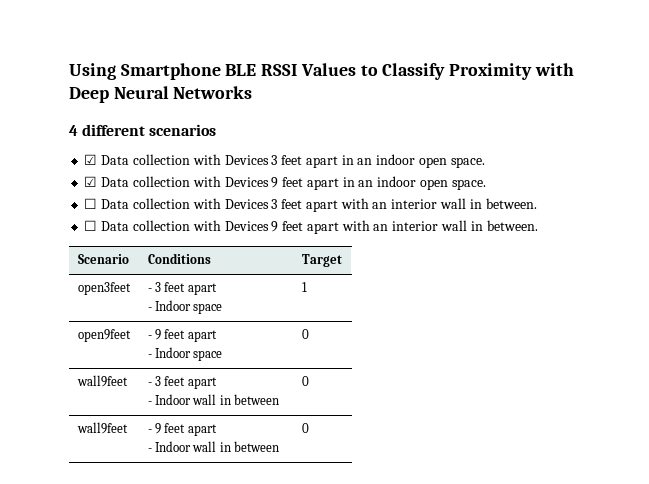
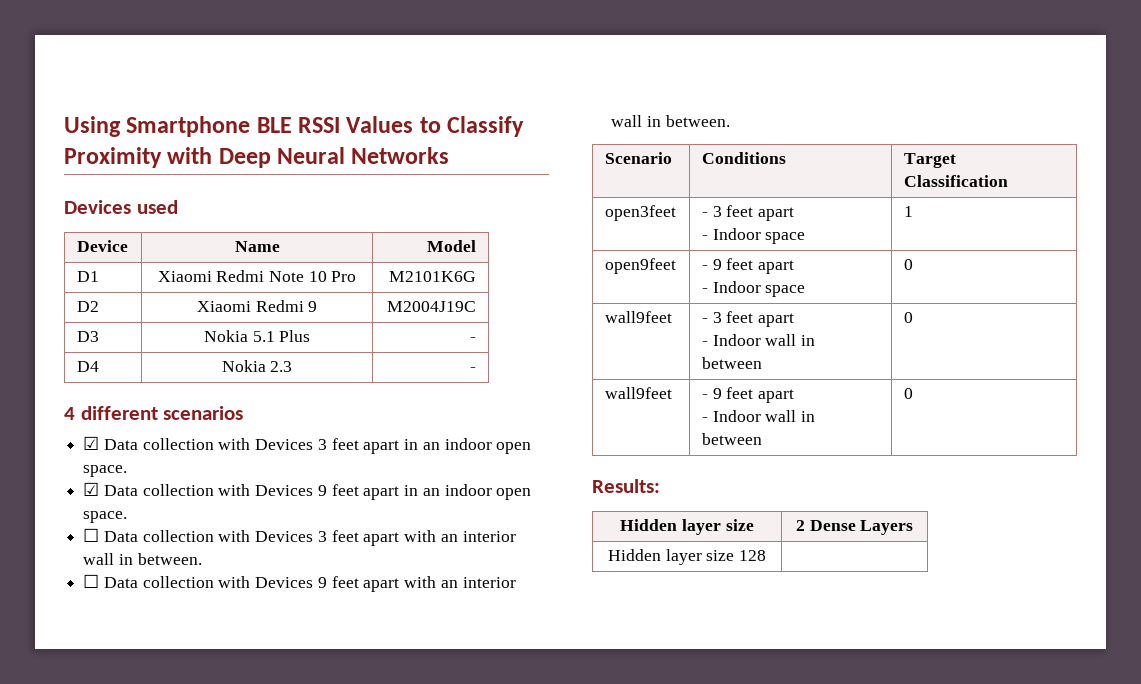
(253, 92) none -> [64,200,178,214] [76,240,128,252] [234,241,280,252] [427,240,477,252] [76,271,99,282] [157,270,357,282] [389,271,477,282] [76,301,99,312] [196,300,318,312] [387,301,477,312] [76,331,99,342] [203,330,311,342] [470,337,477,342] [76,361,99,372] [221,360,293,372] [470,367,477,372] // Devices used // Device | Name | Model // D1 | Xiaomi Redmi Note 10 Pro | M2101K6G // D2 | Xiaomi Redmi 9 | M2004J19C // D3 | Nokia 5.1 Plus | - // D4 | Nokia 2.3 | -
(342, 260) none -> [903,175,1008,187] Classification
(309, 428) none -> [592,479,660,493] [620,519,754,535] [795,520,914,535] [607,549,767,565] // Results: // Hidden layer size | 2 Dense Layers // Hidden layer size 128 |

